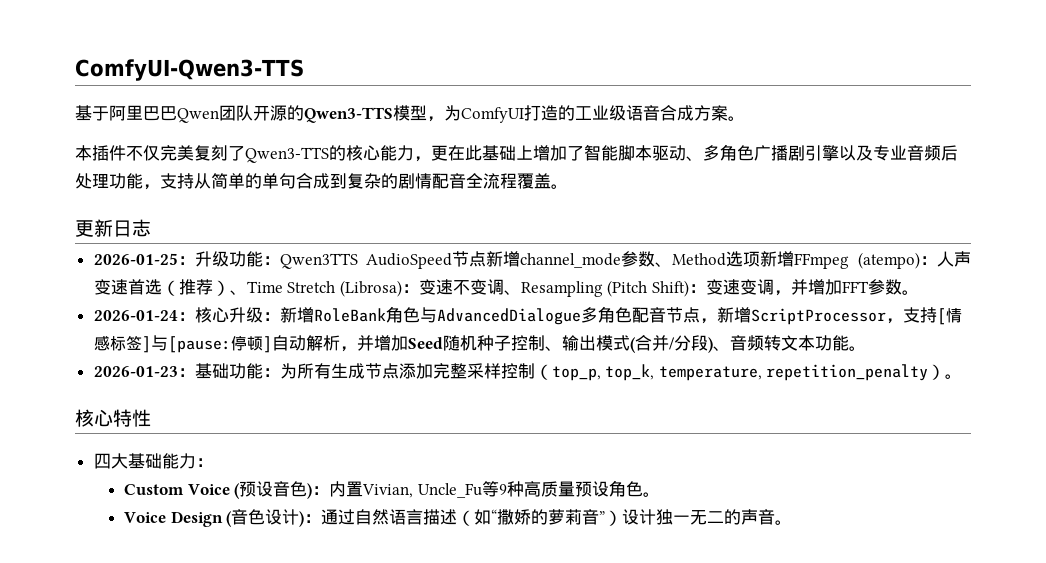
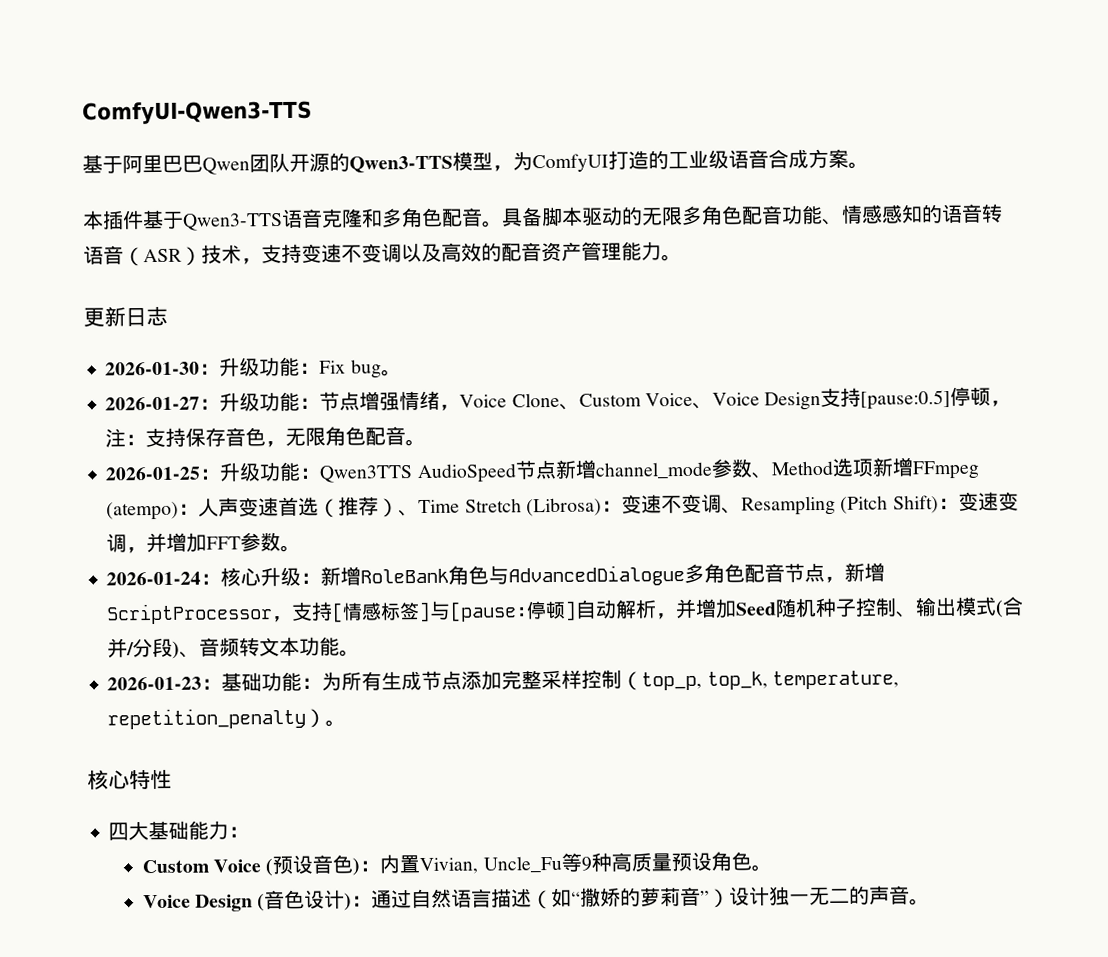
[126,144,958,163] [75,173,568,190] [75,219,151,237] 不仅完美复刻了Qwen3-TTS的核心能力，更在此基础上增加了智能脚本驱动、多角色广播剧引擎以及专业音频后处理功能，支持从简单的单句合成到复杂的剧情配音全流程覆盖。 // 更新日志 -> [142,203,1003,231] [83,241,682,267] [83,306,168,328] [105,356,402,379] [105,386,1012,412] [105,426,427,448] 基于Qwen3-TTS语音克隆和多角色配音。具备脚本驱动的无限多角色配音功能、情感感知的语音转语音（ASR）技术，支持变速不变调以及高效的配音资产管理能力。 // 更新日志 // 2026-01-30：升级功能：Fix bug。 // 2026-01-27：升级功能：节点增强情绪，Voice Clone、Custom Voice、Voice Design支持[pause:0.5]停顿，注：支持保存音色，无限角色配音。

